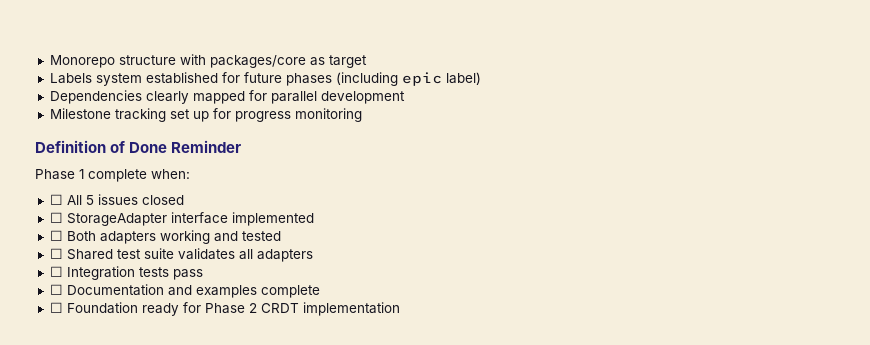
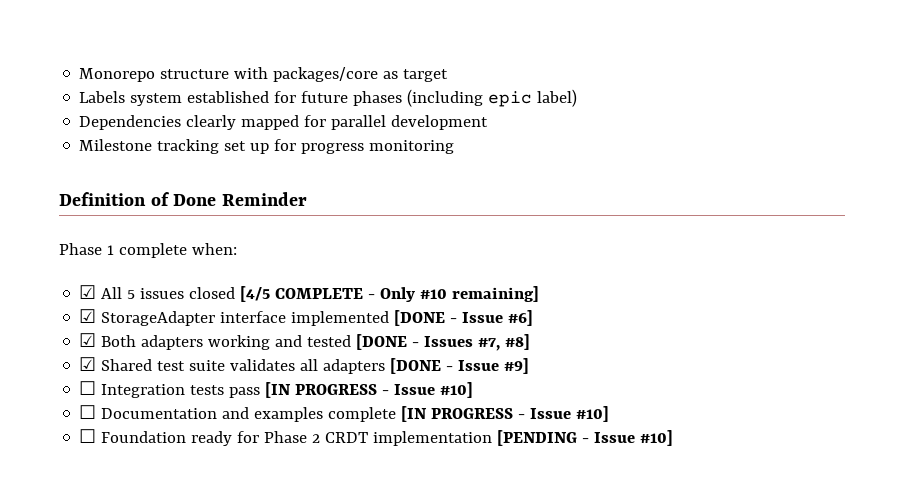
[49,194,63,205] ☐ -> [79,285,97,299] ☑
[49,212,314,226] [49,230,63,241] // ☐ StorageAdapter interface implemented // ☐ -> [240,286,540,302] [79,309,534,326] [79,333,97,347] [4/5 COMPLETE - Only #10 remaining] // ☑ StorageAdapter interface implemented [DONE - Issue #6] // ☑
[49,248,63,259] // ☐ -> [356,334,531,351] [79,357,97,371] [DONE - Issues #7, #8] // ☑
(313, 255) none -> [390,358,530,374] [DONE - Issue #9]
(203, 274) none -> [265,382,474,398] [IN PROGRESS - Issue #10]
(320, 291) none -> [401,406,610,422] [IN PROGRESS - Issue #10]
(400, 309) none -> [497,430,674,446] [PENDING - Issue #10]

